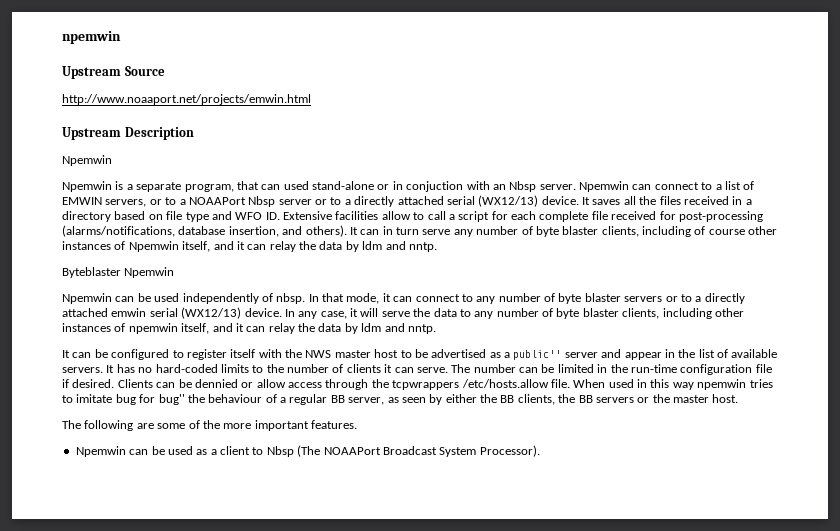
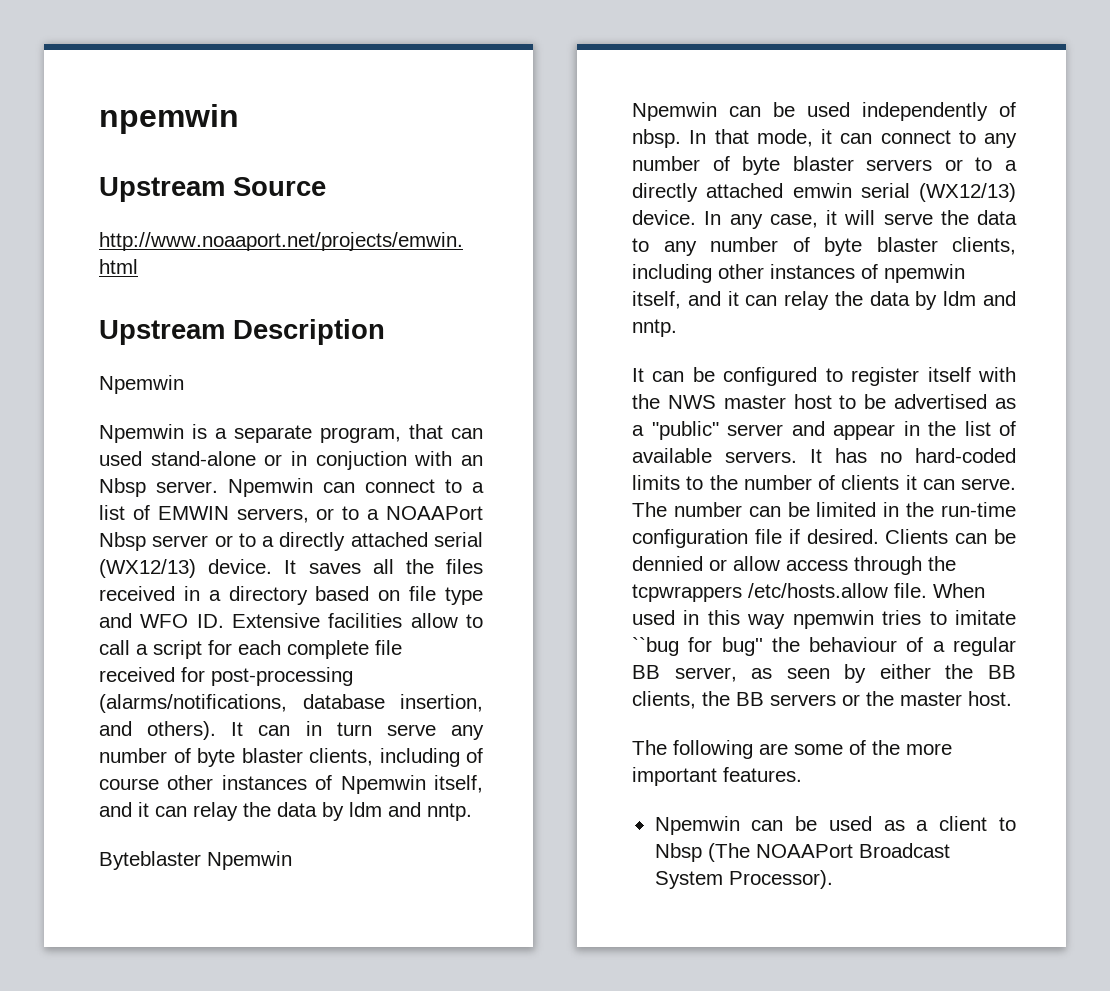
[513,350,562,360] public'' -> [651,421,719,440] "public"
[115,394,136,405] bug -> [632,637,679,656] ``bug

